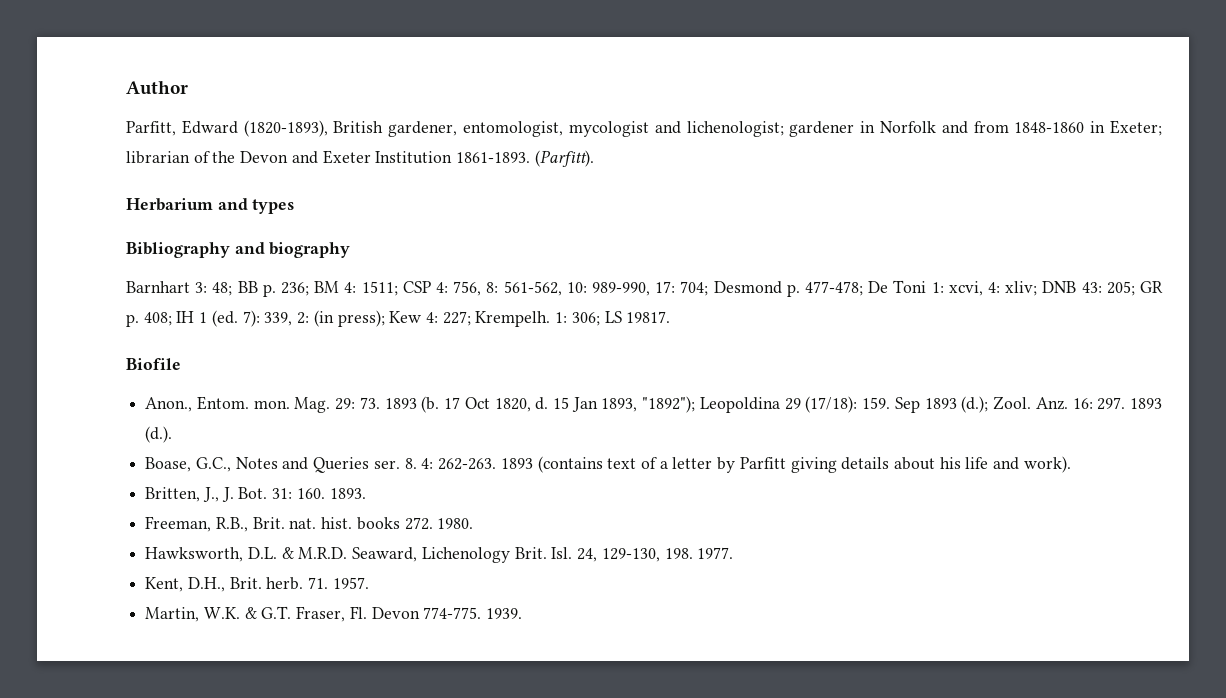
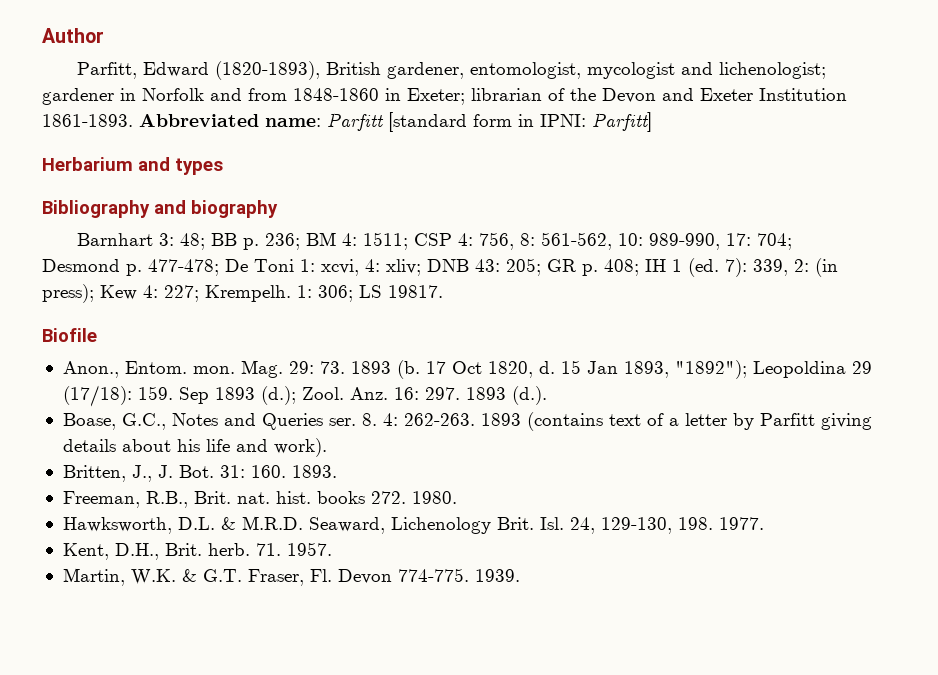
[534,150,594,167] (Parfitt). -> [139,112,652,132] Abbreviated name: Parfitt [standard form in IPNI: Parfitt]

